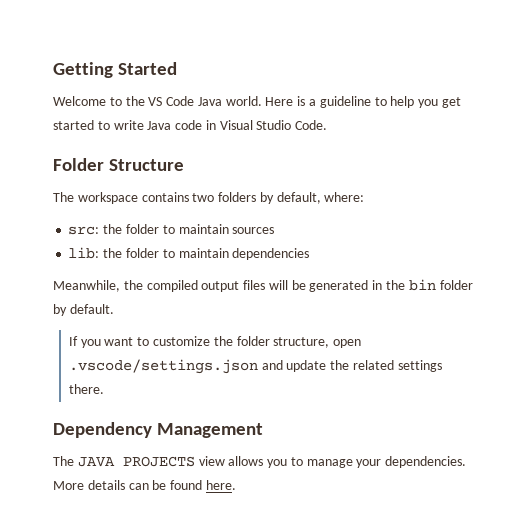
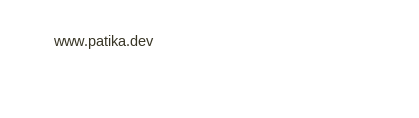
[53,62,178,78] [53,96,461,108] [53,120,328,130] [53,158,185,171] [53,192,365,204] [68,224,275,235] [68,247,310,260] [53,279,473,292] [53,304,114,316] [68,336,362,348] [68,359,442,374] [68,384,104,394] [53,422,264,438] [53,456,467,468] [53,480,236,490] Getting Started // Welcome to the VS Code Java world. Here is a guideline to help you get started to write Java code in Visual Studio Code. // Folder Structure // The workspace contains two folders by default, where: // src: the folder to maintain sources // lib: the folder to maintain dependencies // Meanwhile, the compiled output files will be generated in the bin folder by default. // If you want to customize the folder structure, open .vscode/settings.json and update the related settings there. // Dependency Management // The JAVA PROJECTS view allows you to manage your dependencies. More details can be found here. -> [53,35,154,49] www.patika.dev

